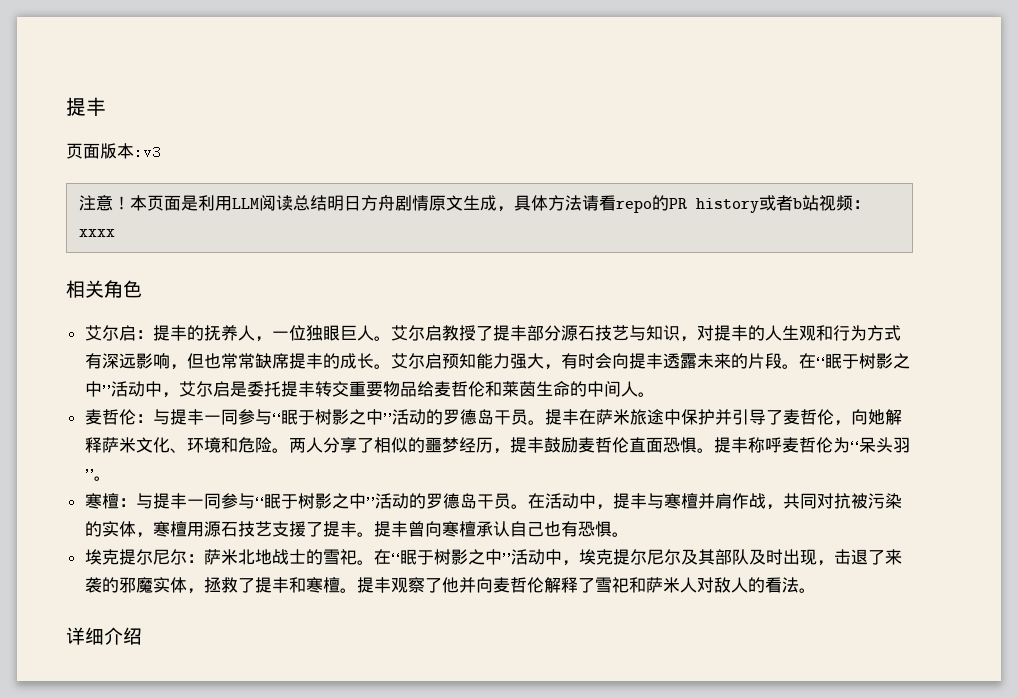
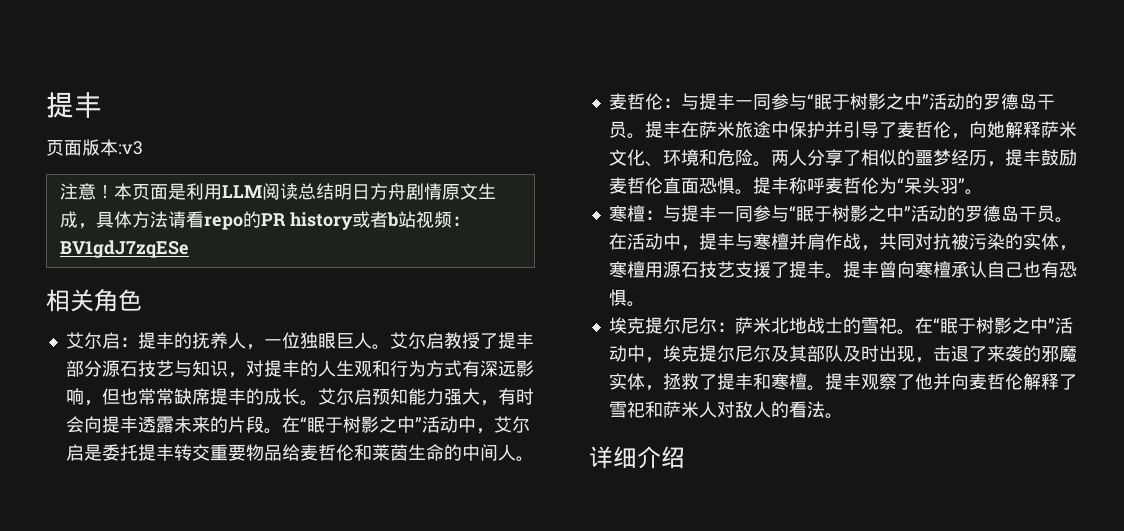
[79,229,116,237] xxxx -> [60,240,190,258] BV1gdJ7zqESe

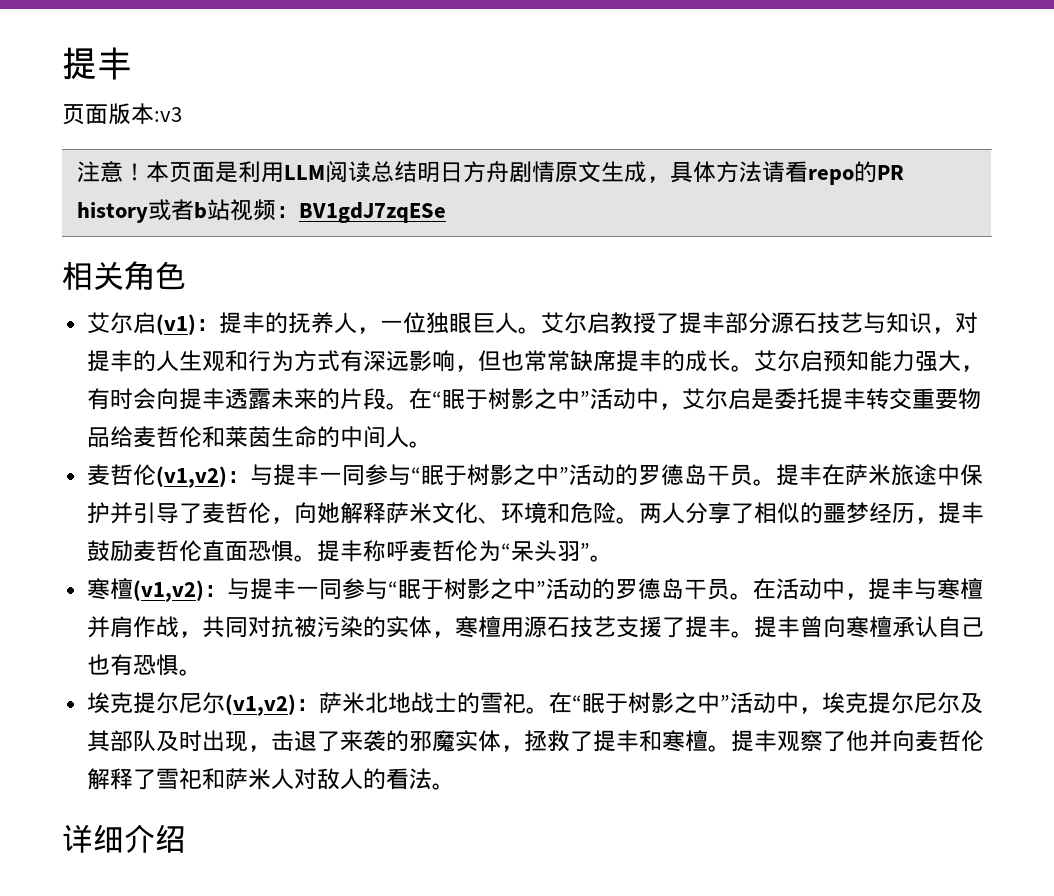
(120, 340) none -> [155,314,196,335] (v1)
(663, 101) none -> [155,466,227,488] (v1,v2)
(645, 213) none -> [132,580,204,602] (v1,v2)
(717, 325) none -> [224,694,296,716] (v1,v2)

